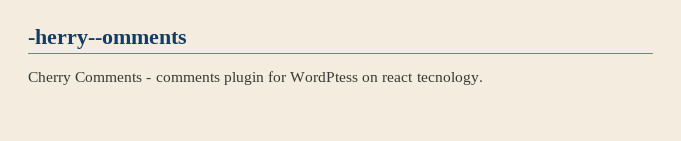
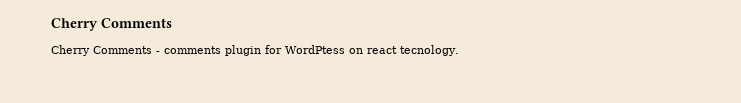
[28,29,187,49] -herry--omments -> [51,18,172,31] Сherry Сomments

